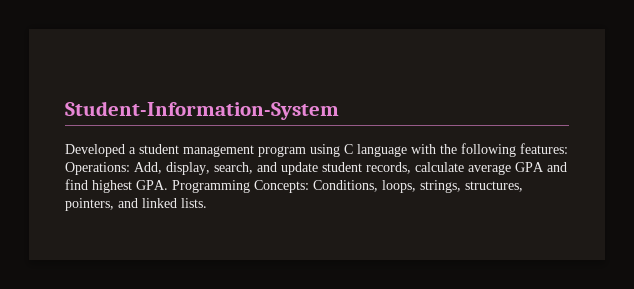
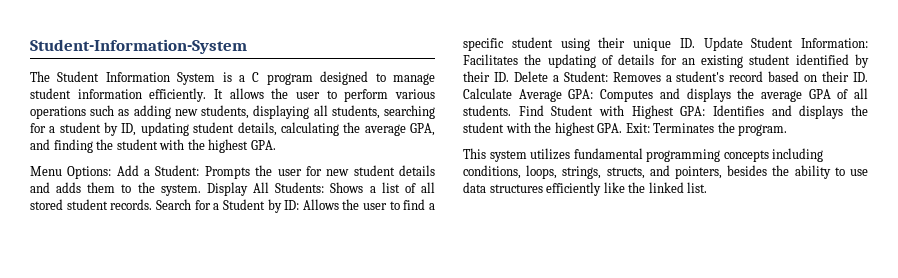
[65,143,568,157] [65,162,567,175] [65,179,523,193] [65,198,207,211] Developed a student management program using C language with the following features: Operations: Add, display, search, and update student records, calculate average GPA and find highest GPA. Programming Concepts: Conditions, loops, strings, structures, pointers, and linked lists. -> [30,71,435,85] [30,88,436,102] [30,105,436,119] [30,122,436,136] [30,139,276,153] [30,165,436,179] [30,182,435,196] [30,199,436,213] [463,37,868,51] [463,54,869,68] [463,71,868,82] [463,88,868,102] [463,105,868,119] [463,122,788,136] [463,148,824,162] [463,165,868,179] [463,182,708,196] The Student Information System is a C program designed to manage student information efficiently. It allows the user to perform various operations such as adding new students, displaying all students, searching for a student by ID, updating student details, calculating the average GPA, and finding the student with the highest GPA. // Menu Options: Add a Student: Prompts the user for new student details and adds them to the system. Display All Students: Shows a list of all stored student records. Search for a Student by ID: Allows the user to find a specific student using their unique ID. Update Student Information: Facilitates the updating of details for an existing student identified by their ID. Delete a Student: Removes a student's record based on their ID. Calculate Average GPA: Computes and displays the average GPA of all students. Find Student with Highest GPA: Identifies and displays the student with the highest GPA. Exit: Terminates the program. // This system utilizes fundamental programming concepts including conditions, loops, strings, structs, and pointers, besides the ability to use data structures efficiently like the linked list.

